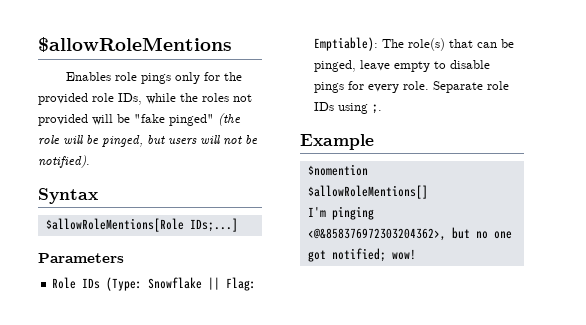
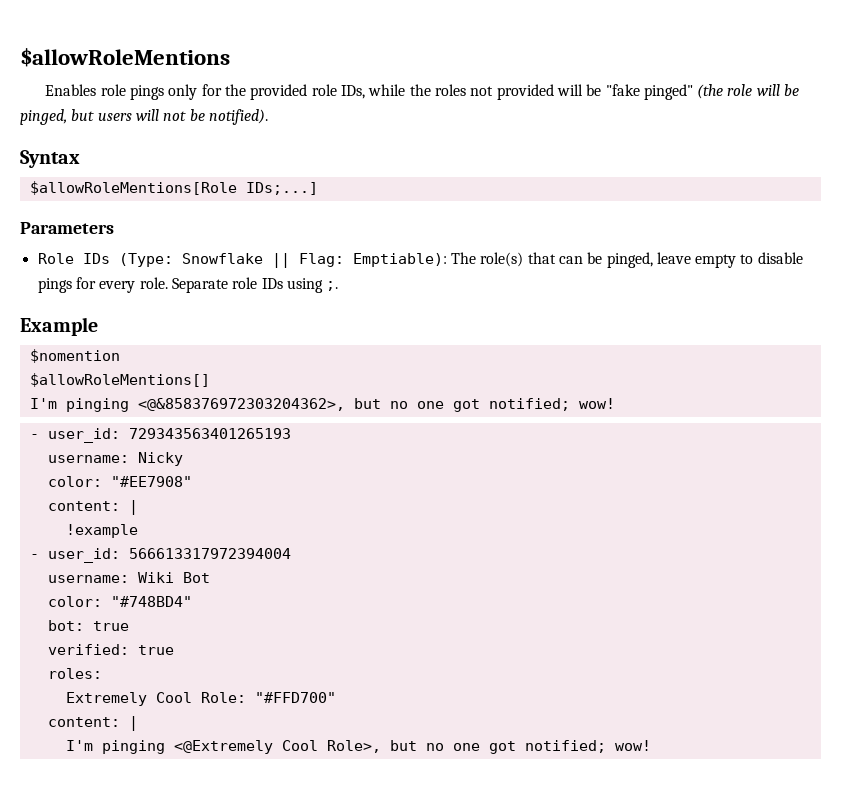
(416, 254) none -> [29,428,291,443] [47,452,183,466] [47,476,192,487] [47,500,138,515] [65,524,138,538] [29,548,291,563] [47,572,210,583] [47,596,192,607] [47,620,129,631] [47,644,174,655] [47,668,102,679] [65,692,336,706] [47,716,138,731] [65,740,651,754] // - user_id: 729343563401265193 // username: Nicky // color: "#EE7908" // content: | // !example // - user_id: 566613317972394004 // username: Wiki Bot // color: "#748BD4" // bot: true // verified: true // roles: // Extremely Cool Role: "#FFD700" // content: | // I'm pinging <@Extremely Cool Role>, but no one got notified; wow!

